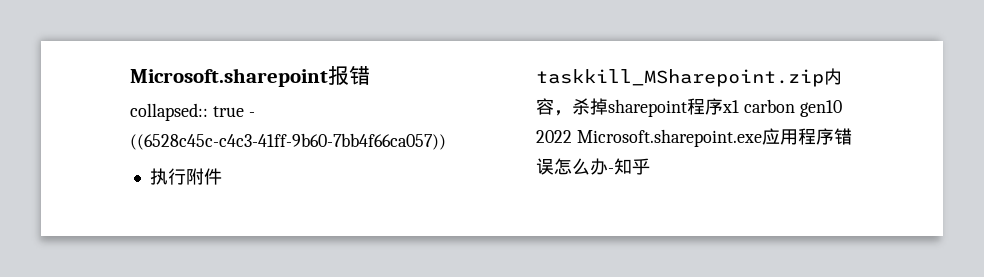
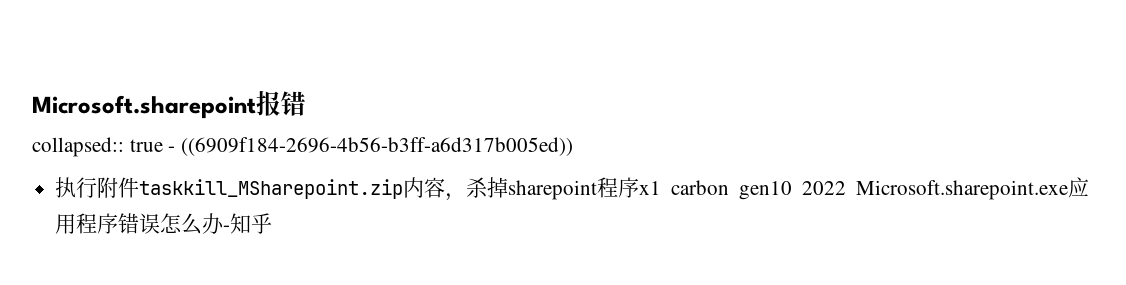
[130,133,446,150] ((6528c45c-c4c3-41ff-9b60-7bb4f66ca057)) -> [181,137,574,156] ((6909f184-2696-4b56-b3ff-a6d317b005ed))

